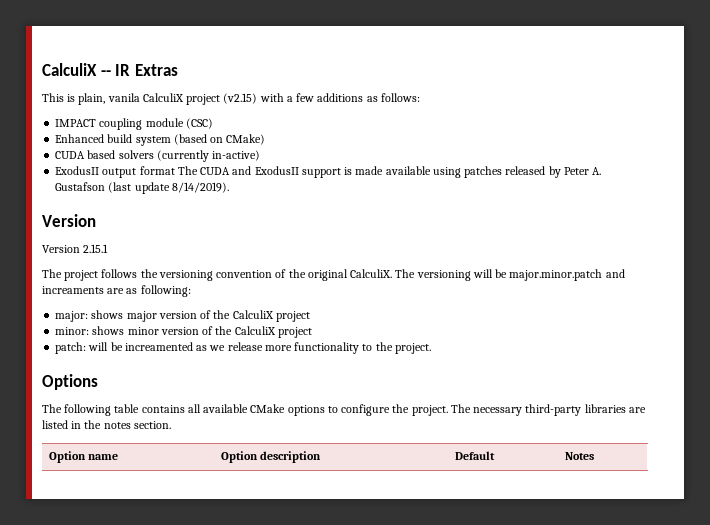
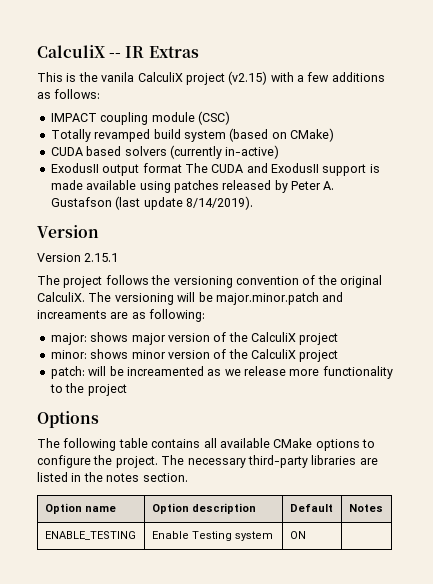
[78,93,106,105] plain, -> [78,72,98,82] the
[55,134,105,143] Enhanced -> [50,129,151,142] Totally revamped
[394,343,431,354] project. -> [87,384,127,396] project
(595, 456) none -> [44,531,136,540] [151,531,273,541] [289,531,306,539] // ENABLE_TESTING | Enable Testing system | ON |

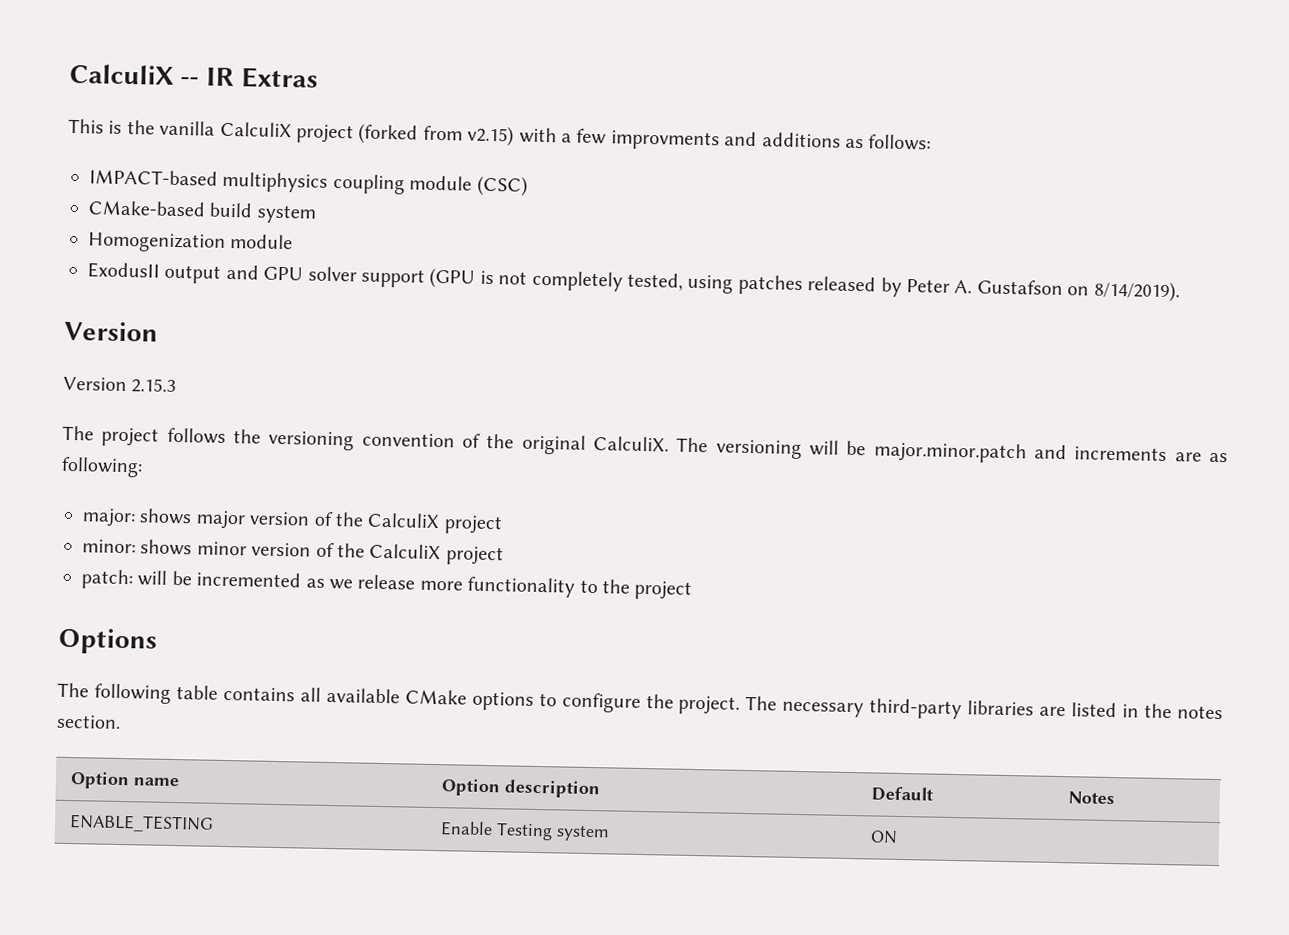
[101,71,268,85] vanila CalculiX project (v2.15) -> [159,120,515,147] vanilla CalculiX project (forked from v2.15)
(330, 77) none -> [610,130,758,151] improvments and
[50,113,97,122] IMPACT -> [89,169,329,193] IMPACT-based multiphysics
[50,129,151,142] Totally revamped -> [88,200,206,217] CMake-based
[229,128,334,142] [50,145,280,159] [50,163,380,176] [50,180,137,190] (based on CMake) // CUDA based solvers (currently in-active) // ExodusII output format The CUDA and ExodusII support is made available -> [88,232,294,253] [87,262,683,292] // Homogenization module // ExodusII output and GPU solver support (GPU is not completely tested,
[115,196,183,210] (last update -> [1067,286,1090,296] on
[84,253,119,262] 2.15.1 -> [131,378,177,393] 2.15.3
[37,310,107,319] increaments -> [1074,446,1168,462] increments
[126,366,204,376] increamented -> [196,571,302,588] incremented

